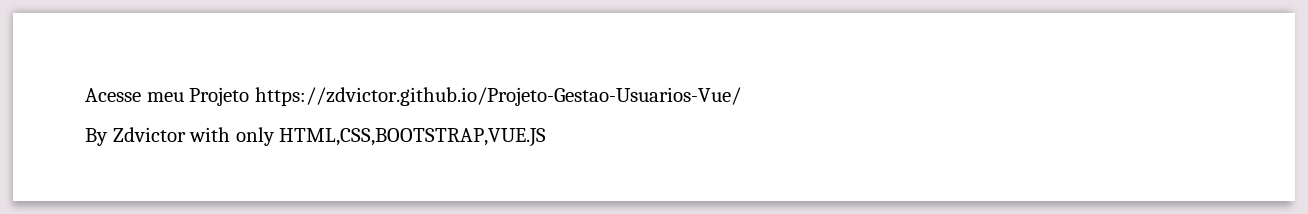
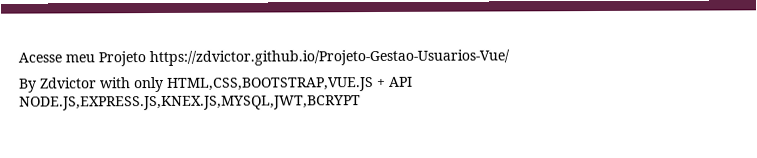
(547, 137) none -> [377,76,413,88] [19,95,361,111] + API NODE.JS,EXPRESS.JS,KNEX.JS,MYSQL,JWT,BCRYPT

